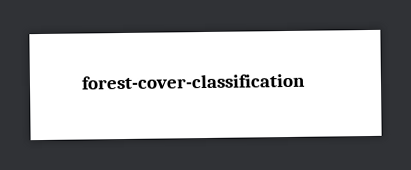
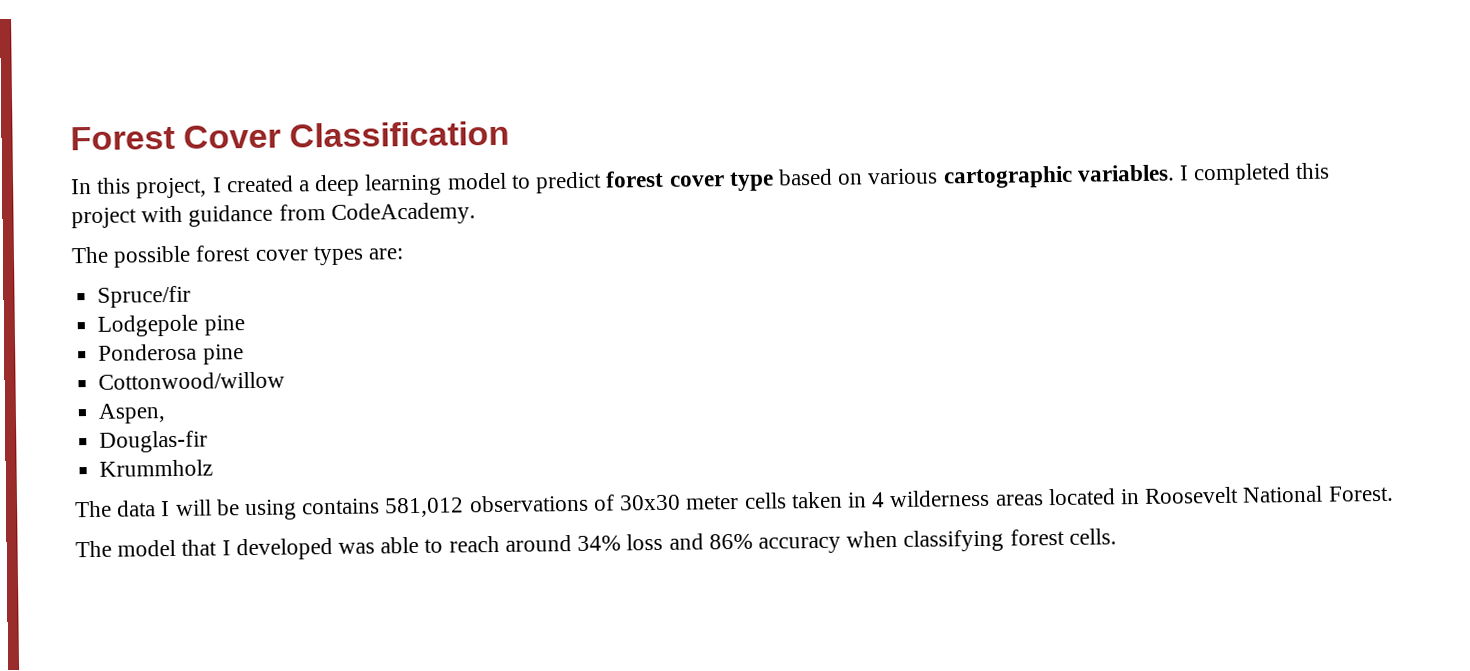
[81,73,306,90] forest-cover-classification -> [70,120,511,151] [71,162,1331,199] [71,202,476,229] [71,244,405,268] [97,285,192,308] [97,314,245,337] [98,343,244,365] [98,371,286,390] [98,403,167,424] [99,430,209,453] [99,459,214,477] [75,485,1394,521] [75,528,1117,561] Forest Cover Classification // In this project, I created a deep learning model to predict forest cover type based on various cartographic variables. I completed this project with guidance from CodeAcademy. // The possible forest cover types are: // Spruce/fir // Lodgepole pine // Ponderosa pine // Cottonwood/willow // Aspen, // Douglas-fir // Krummholz // The data I will be using contains 581,012 observations of 30x30 meter cells taken in 4 wilderness areas located in Roosevelt National Forest. // The model that I developed was able to reach around 34% loss and 86% accuracy when classifying forest cells.

